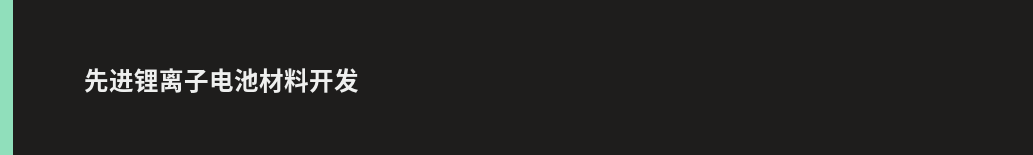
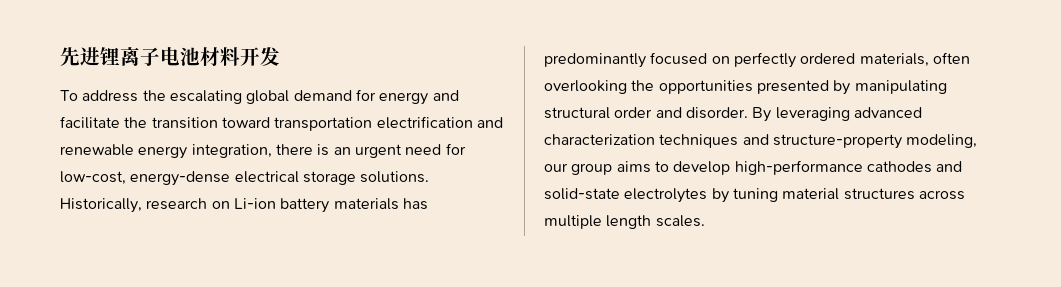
(359, 80) none -> [60,89,459,105] [60,116,503,131] [60,143,466,159] [60,171,430,186] [60,198,428,213] [544,52,970,68] [544,80,947,95] [544,107,922,122] [544,134,978,149] [544,160,963,175] [544,188,965,203] [544,215,705,229] // To address the escalating global demand for energy and facilitate the transition toward transportation electrification and renewable energy integration, there is an urgent need for low-cost, energy-dense electrical storage solutions. Historically, research on Li-ion battery materials has predominantly focused on perfectly ordered materials, often overlooking the opportunities presented by manipulating structural order and disorder. By leveraging advanced characterization techniques and structure-property modeling, our group aims to develop high-performance cathodes and solid-state electrolytes by tuning material structures across multiple length scales.

